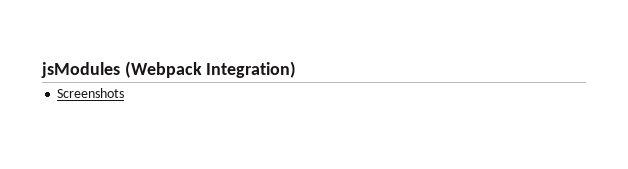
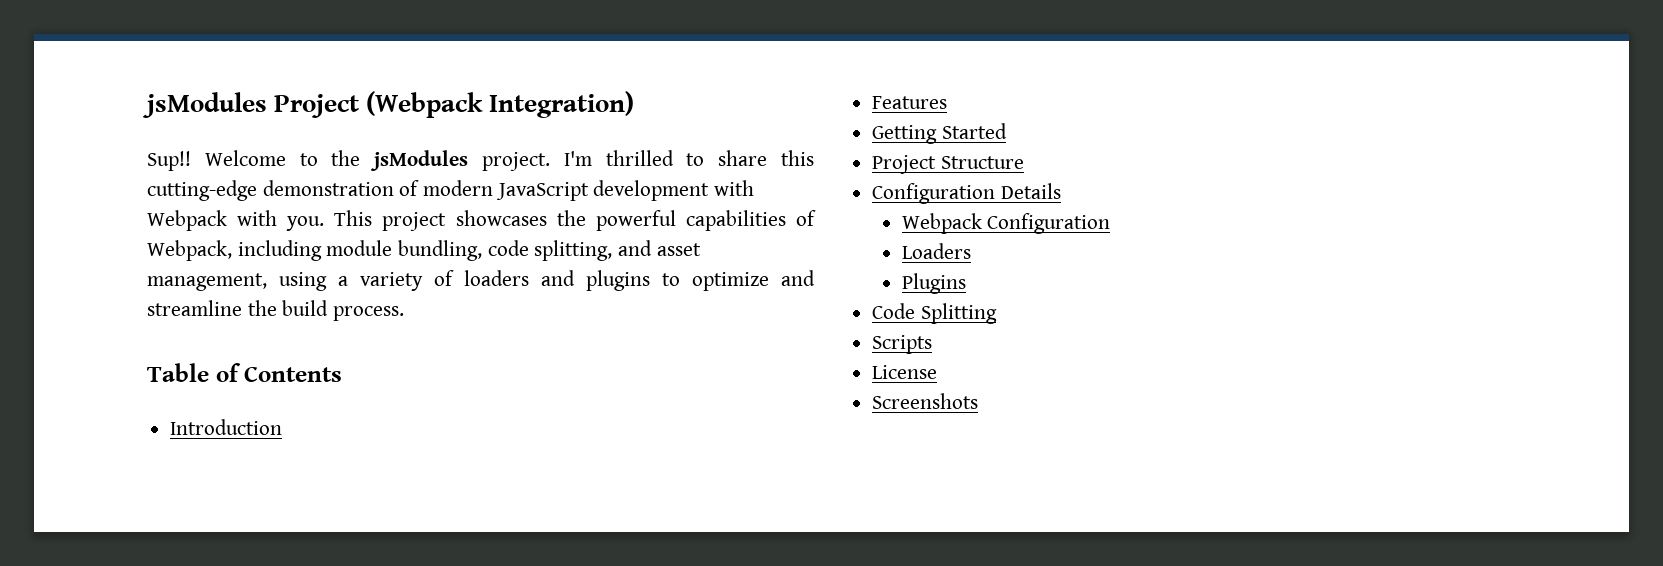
[41,62,120,78] jsModules -> [142,92,360,118] jsModules Project
(297, 69) none -> [147,150,814,171] [147,180,755,201] [147,210,816,231] [147,240,701,261] [147,270,815,291] [147,300,405,321] [147,363,343,382] [170,419,283,435] [872,96,948,109] [872,123,1007,144] [872,155,1024,174] [872,183,1061,204] [901,213,1111,234] [901,243,971,259] [901,273,966,294] [872,303,997,324] [872,335,933,354] [872,365,938,379] // Sup!! Welcome to the jsModules project. I'm thrilled to share this cutting-edge demonstration of modern JavaScript development with Webpack with you. This project showcases the powerful capabilities of Webpack, including module bundling, code splitting, and asset management, using a variety of loaders and plugins to optimize and streamline the build process. // Table of Contents // Introduction // Features // Getting Started // Project Structure // Configuration Details // Webpack Configuration // Loaders // Plugins // Code Splitting // Scripts // License

